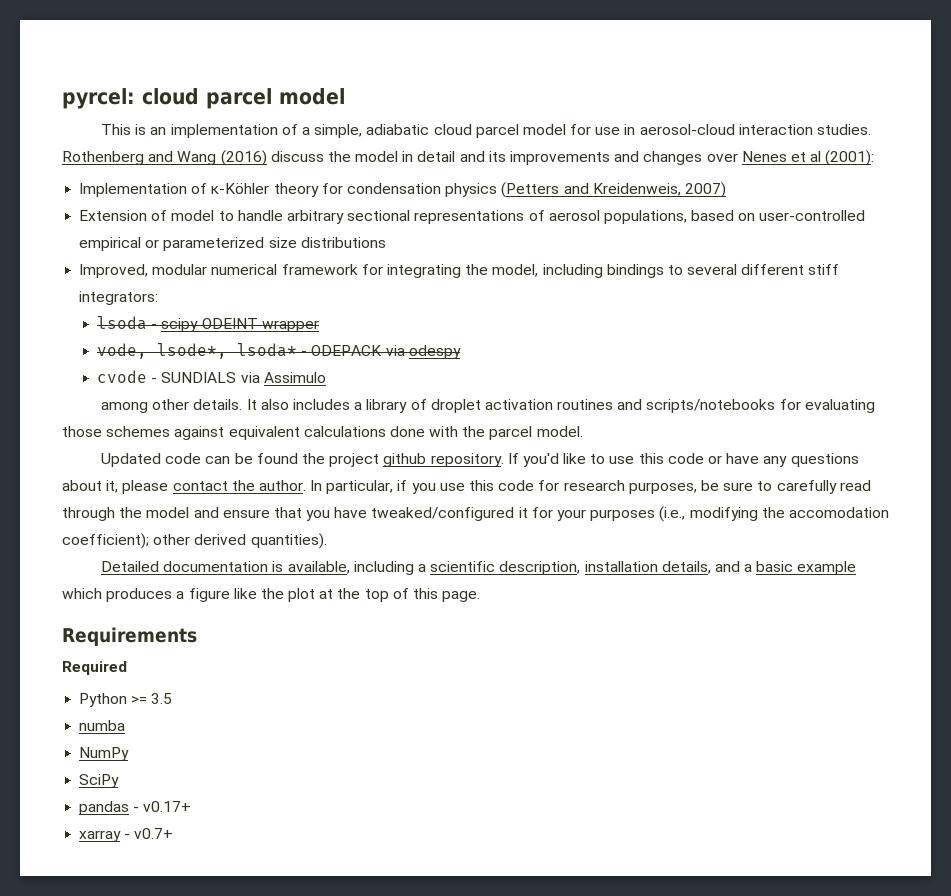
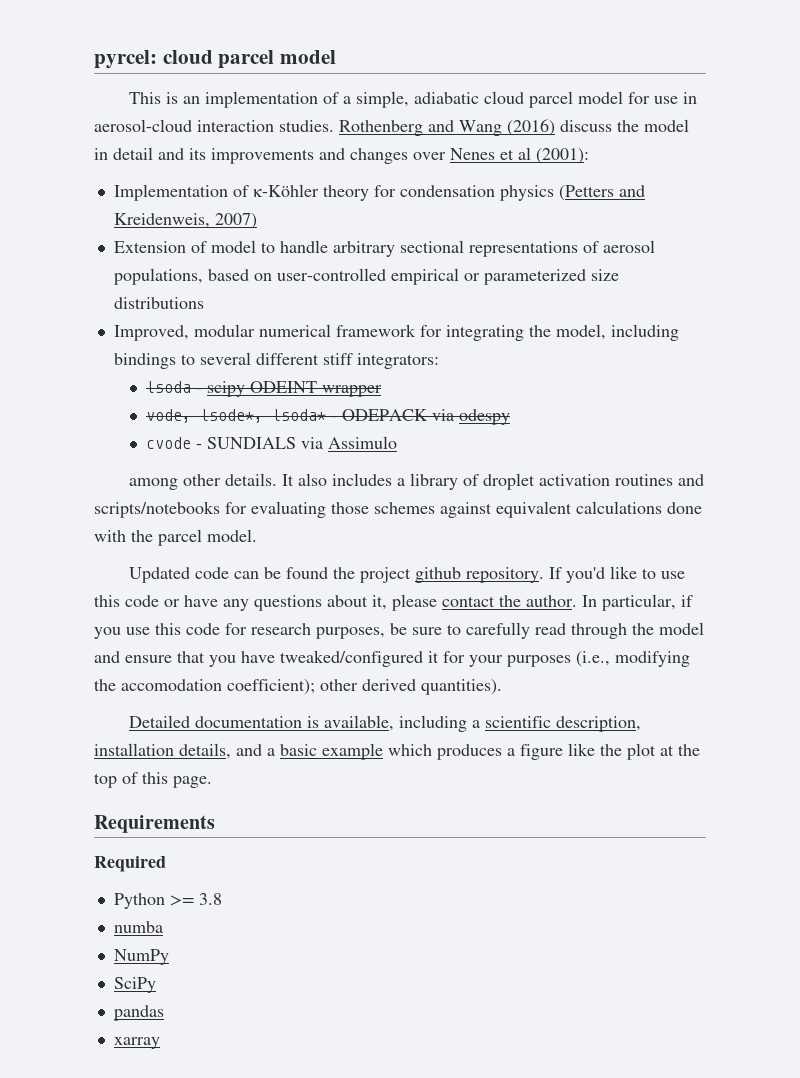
[151,693,173,704] 3.5 -> [198,893,222,905] 3.8
[133,801,192,812] - v0.17+ -> (164, 1013) none
[124,828,174,839] - v0.7+ -> (160, 1043) none

